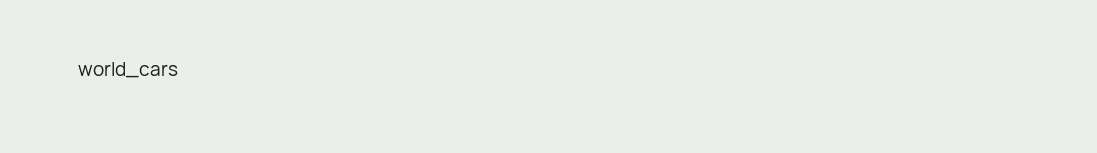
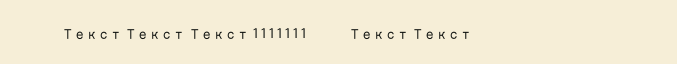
[78,62,178,78] world_cars -> [62,28,473,40] Текст Текст Текст 1111111 Текст Текст

